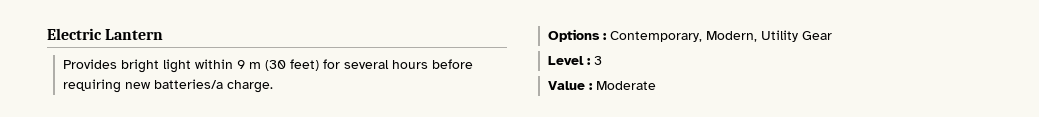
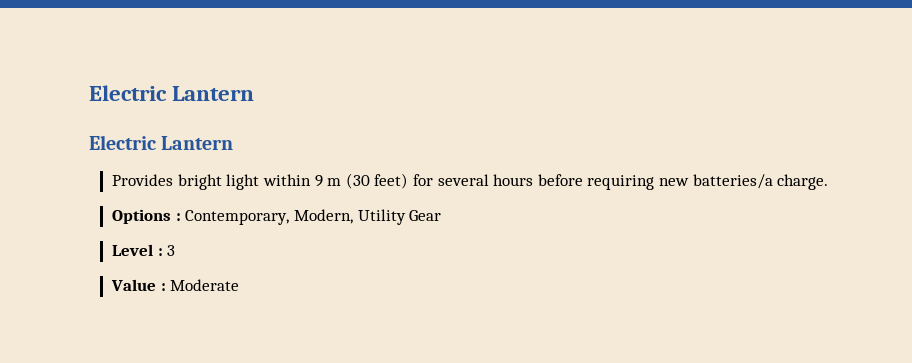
[47,28,164,40] Electric Lantern -> [89,85,255,101] [89,135,234,150] Electric Lantern // Electric Lantern

